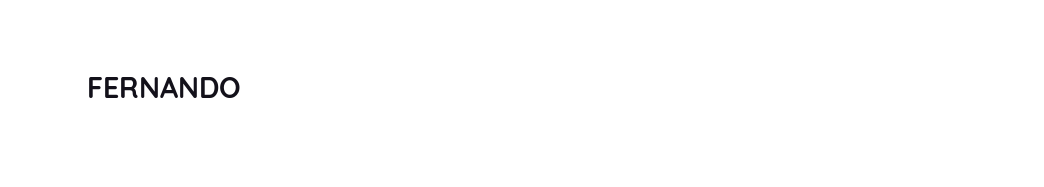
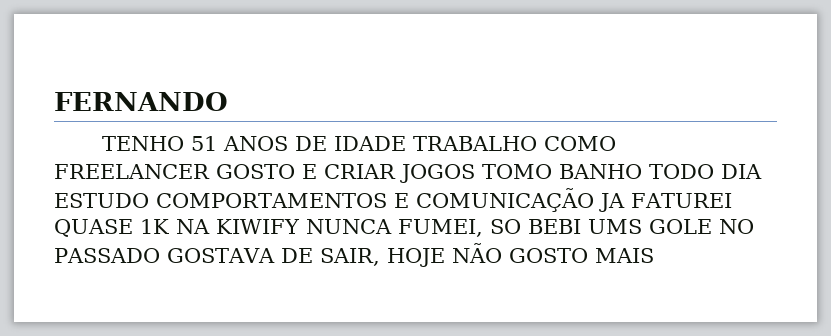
(241, 87) none -> [101,136,616,151] [54,164,762,183] [54,188,732,212] [54,219,754,237] [54,243,654,267] // TENHO 51 ANOS DE IDADE TRABALHO COMO FREELANCER GOSTO E CRIAR JOGOS TOMO BANHO TODO DIA ESTUDO COMPORTAMENTOS E COMUNICAÇÃO JA FATUREI QUASE 1K NA KIWIFY NUNCA FUMEI, SO BEBI UMS GOLE NO PASSADO GOSTAVA DE SAIR, HOJE NÃO GOSTO MAIS

